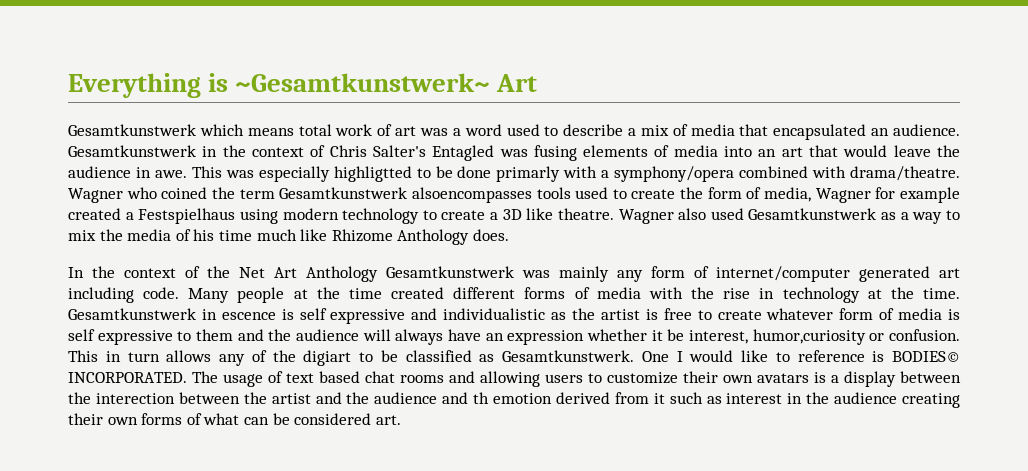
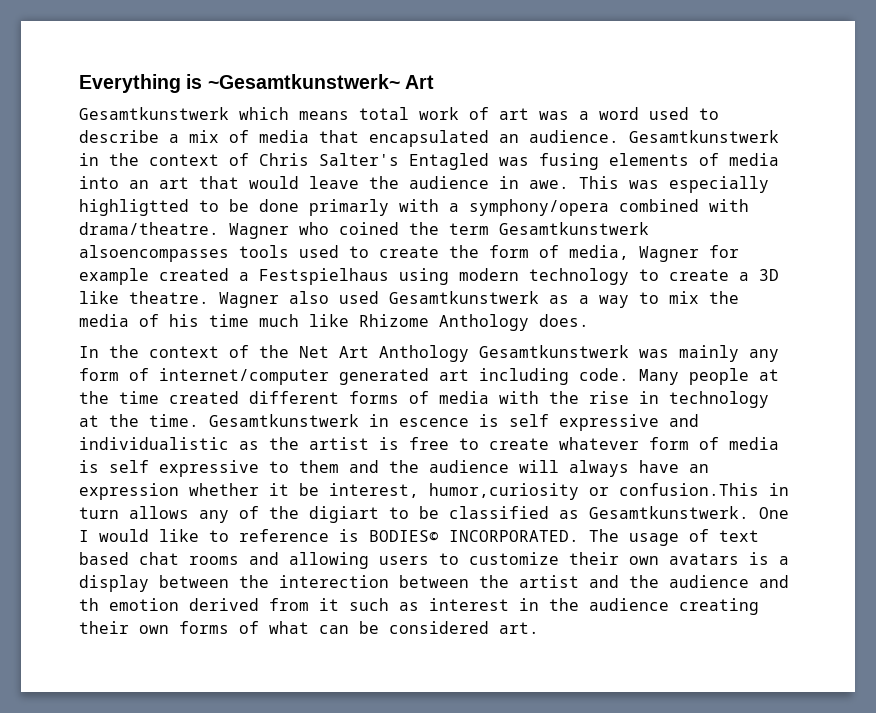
[888,329,960,341] [68,350,98,362] confusion. This -> [619,483,759,496] confusion.This

